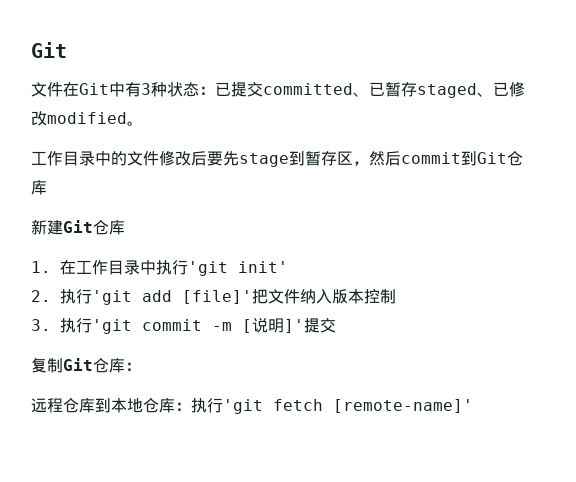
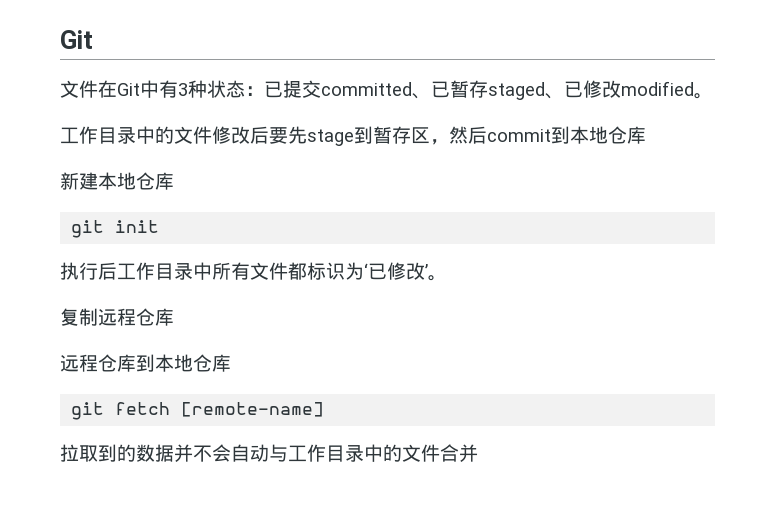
[477,152,507,164] Git -> [570,126,608,144] 本地
[63,220,125,235] [31,260,289,276] [31,289,397,305] [31,317,337,334] Git仓库 // 1.在工作目录中执行'git init' // 2.执行'git add [file]'把文件纳入版本控制 // 3.执行'git commit -m [说明]'提交 -> [98,172,174,190] [71,220,160,238] [60,262,447,281] 本地仓库 // git init // 执行后工作目录中所有文件都标识为‘已修改’。
[63,358,141,373] Git仓库： -> [98,308,174,326] 远程仓库
[175,398,473,414] ：执行'git fetch [remote-name]' -> [71,402,325,420] [60,444,478,462] // git fetch [remote-name] // 拉取到的数据并不会自动与工作目录中的文件合并

